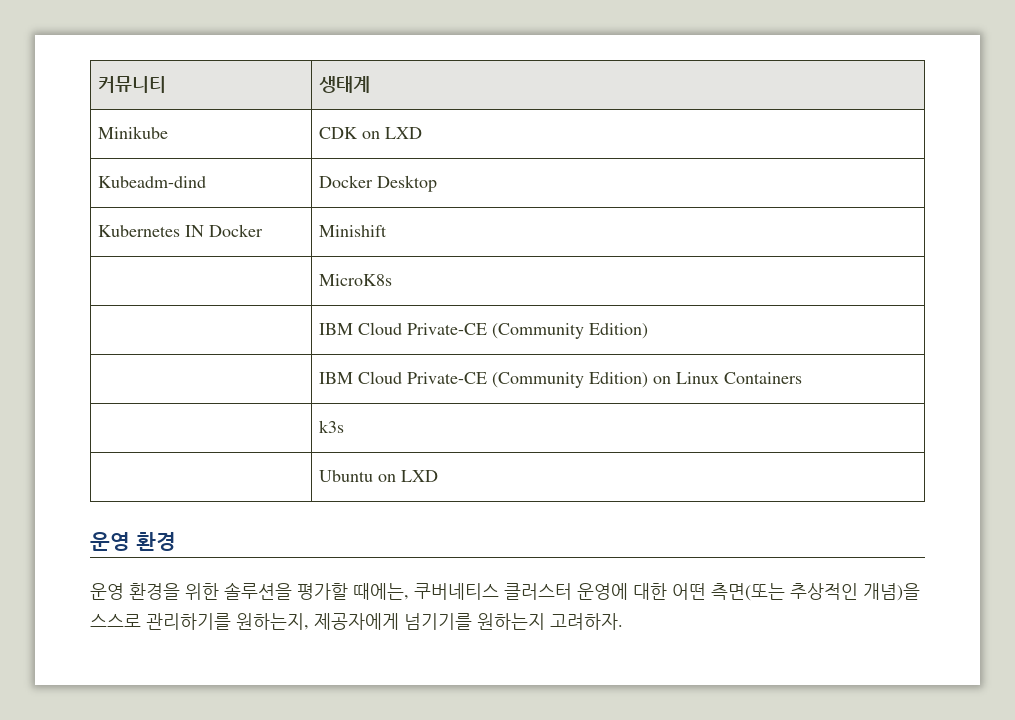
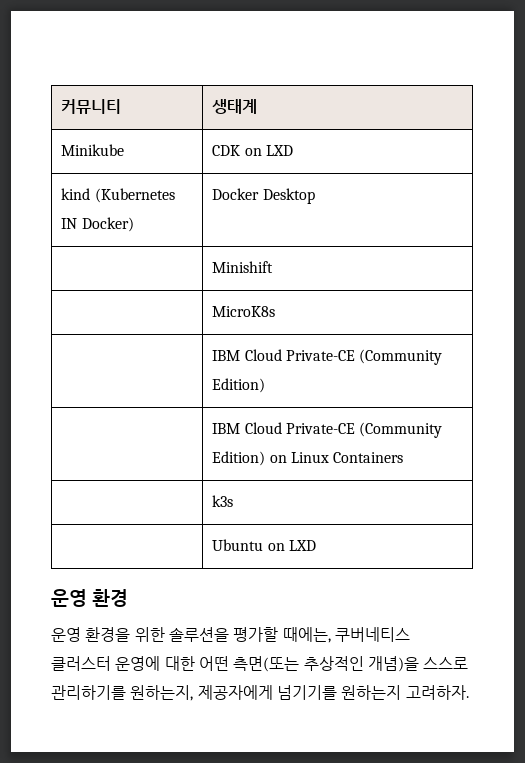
[98,176,207,188] Kubeadm-dind -> [61,188,175,203] [61,217,134,232] kind (Kubernetes IN Docker)
[98,224,264,237] Kubernetes IN Docker -> (315, 196) none

